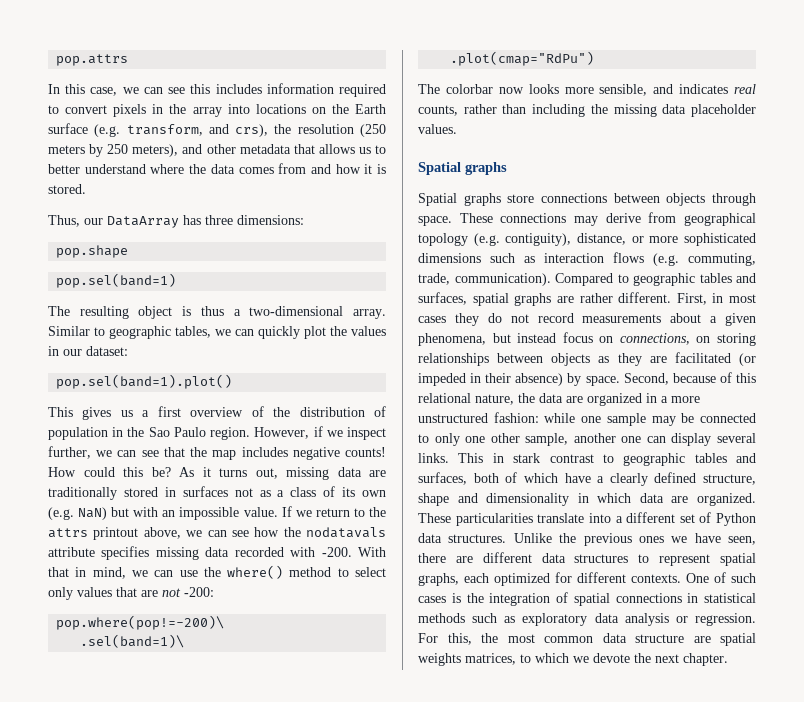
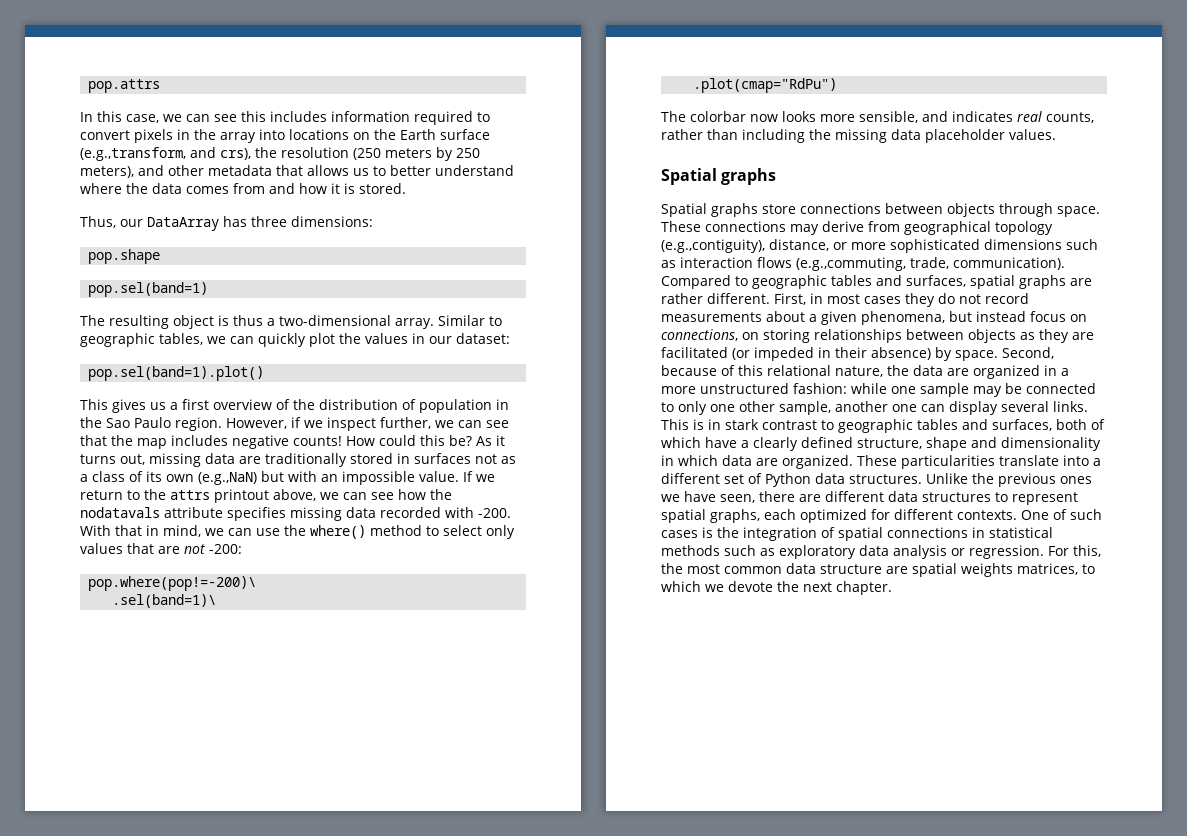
[94,124,203,137] (e.g. transform, -> [80,147,186,161] (e.g.,transform,
[48,507,108,520] (e.g. NaN) -> [198,472,257,485] (e.g.,NaN)
[473,233,572,246] (e.g. contiguity), -> [661,239,765,253] (e.g.,contiguity),
[653,253,756,266] (e.g. commuting, -> [796,257,906,271] (e.g.,commuting,
(484, 458) none -> [693,419,704,430] is

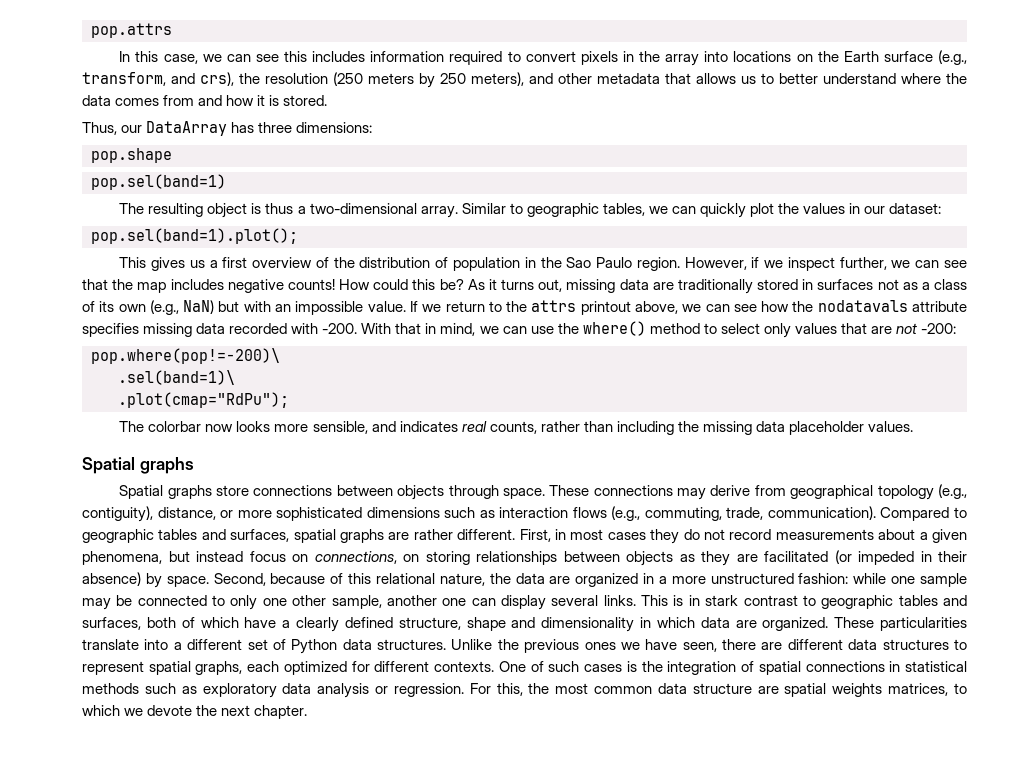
[80,147,186,161] (e.g.,transform, -> [938,50,968,65] [82,72,166,86] (e.g., transform,
[88,366,265,381] pop.sel(band=1).plot() -> [91,228,298,244] pop.sel(band=1).plot();
[198,472,257,485] (e.g.,NaN) -> [149,300,215,315] (e.g., NaN)
[693,78,838,93] .plot(cmap="RdPu") -> [118,392,289,408] .plot(cmap="RdPu");
[661,239,765,253] (e.g.,contiguity), -> [938,484,968,499] [82,506,153,522] (e.g., contiguity),
[796,257,906,271] (e.g.,commuting, -> [611,506,722,521] (e.g., commuting,

